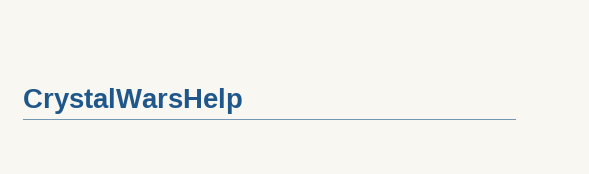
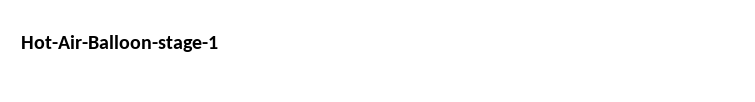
[23,88,243,114] CrystalWarsHelp -> [21,35,218,52] Hot-Air-Balloon-stage-1

